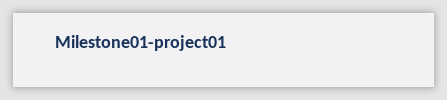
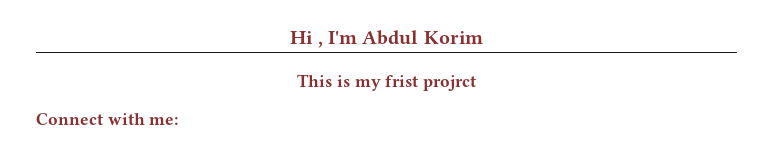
[55,35,226,51] Milestone01-project01 -> [290,30,483,48] [297,74,476,91] [36,113,179,125] Hi , I'm Abdul Korim // This is my frist projrct // Connect with me:

